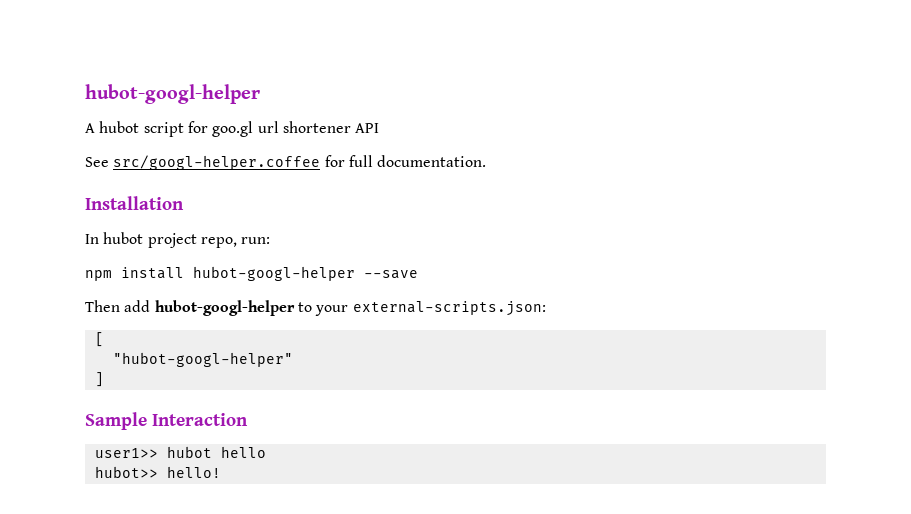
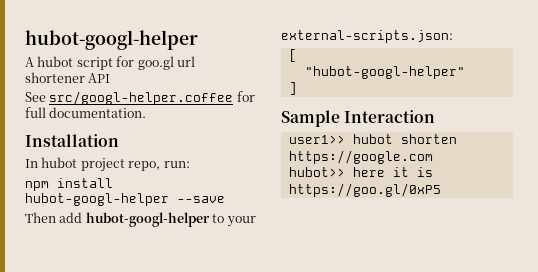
[220,446,266,458] hello -> [400,134,457,144] [288,150,433,164] shorten https://google.com
[166,466,221,478] hello! -> [352,167,433,177] [288,183,441,197] here it is https://goo.gl/0xP5

